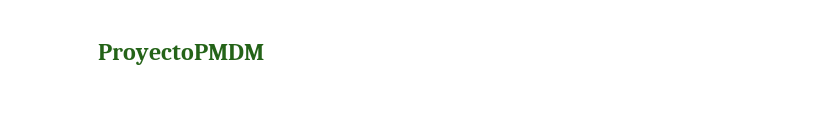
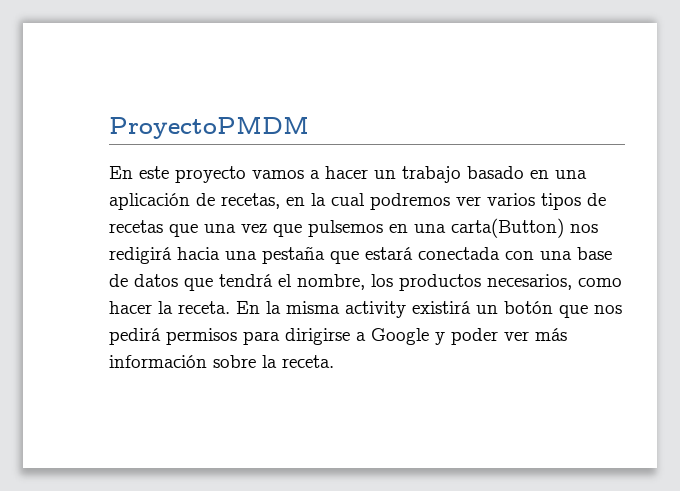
(264, 54) none -> [109,166,587,183] [109,193,606,210] [109,218,598,238] [109,246,612,264] [109,274,622,291] [109,301,622,318] [109,328,567,345] [109,355,334,368] // En este proyecto vamos a hacer un trabajo basado en una aplicación de recetas, en la cual podremos ver varios tipos de recetas que una vez que pulsemos en una carta(Button) nos redigirá hacia una pestaña que estará conectada con una base de datos que tendrá el nombre, los productos necesarios, como hacer la receta. En la misma activity existirá un botón que nos pedirá permisos para dirigirse a Google y poder ver más información sobre la receta.

